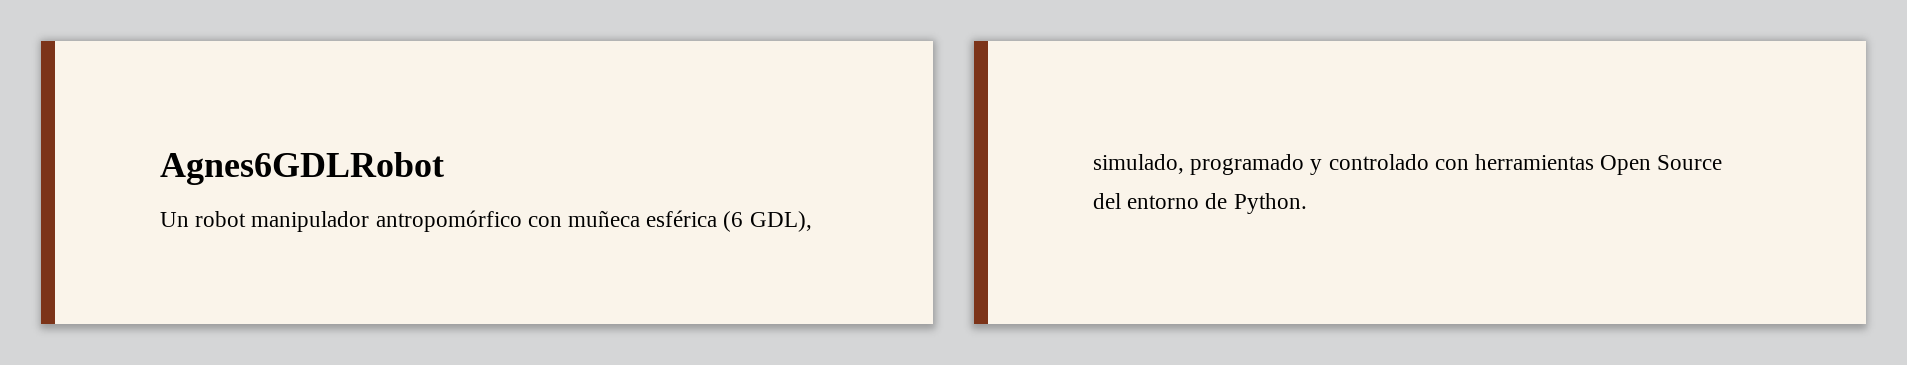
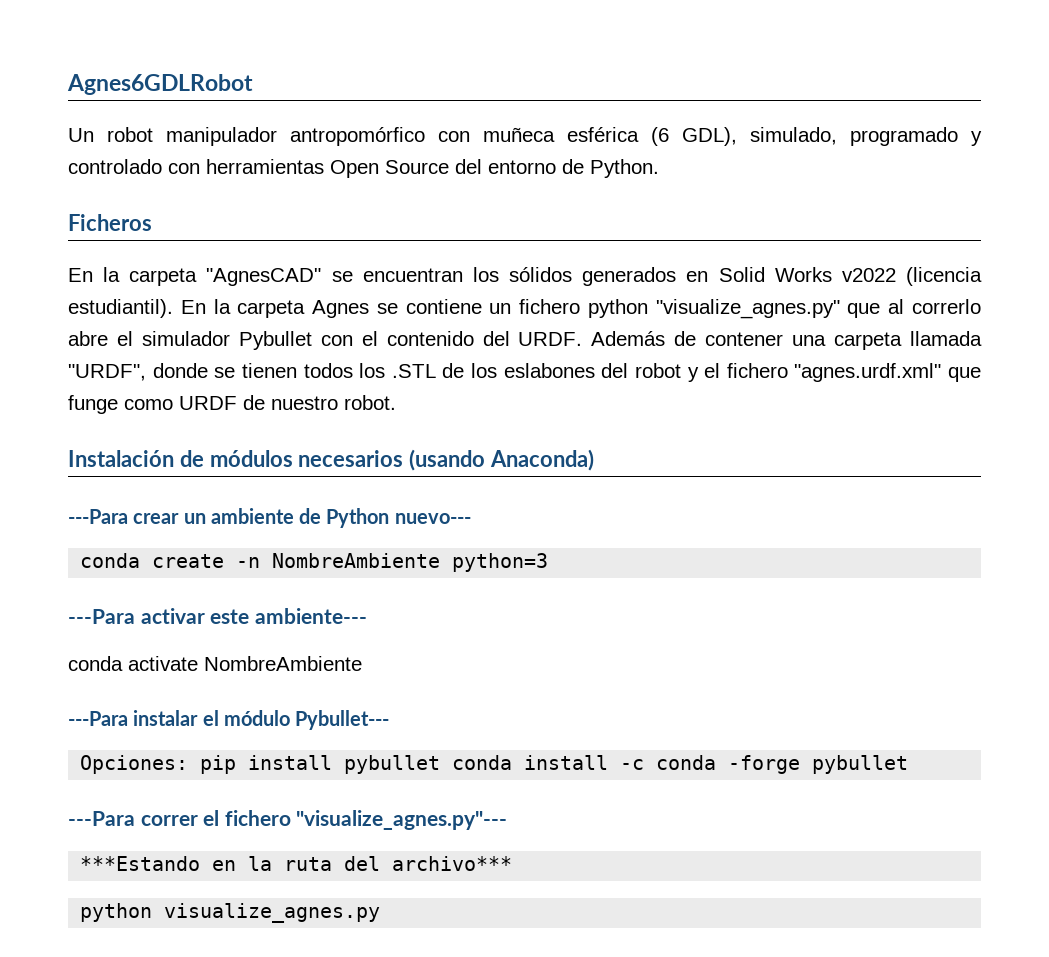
(1307, 203) none -> [68,214,152,231] [68,267,983,286] [68,299,981,319] [68,331,983,350] [68,363,981,382] [68,395,396,414] [68,449,595,471] [68,508,471,528] [80,553,549,572] [68,608,367,624] [68,656,362,671] [68,710,390,730] [80,755,909,774] [68,810,508,830] [80,856,513,871] [80,903,381,923] // Ficheros // En la carpeta "AgnesCAD" se encuentran los sólidos generados en Solid Works v2022 (licencia estudiantil). En la carpeta Agnes se contiene un fichero python "visualize_agnes.py" que al correrlo abre el simulador Pybullet con el contenido del URDF. Además de contener una carpeta llamada "URDF", donde se tienen todos los .STL de los eslabones del robot y el fichero "agnes.urdf.xml" que funge como URDF de nuestro robot. // Instalación de módulos necesarios (usando Anaconda) // ---Para crear un ambiente de Python nuevo--- // conda create -n NombreAmbiente python=3 // ---Para activar este ambiente--- // conda activate NombreAmbiente // ---Para instalar el módulo Pybullet--- // Opciones: pip install pybullet conda install -c conda -forge pybullet // ---Para correr el fichero "visualize_agnes.py"--- // ***Estando en la ruta del archivo*** // python visualize_agnes.py

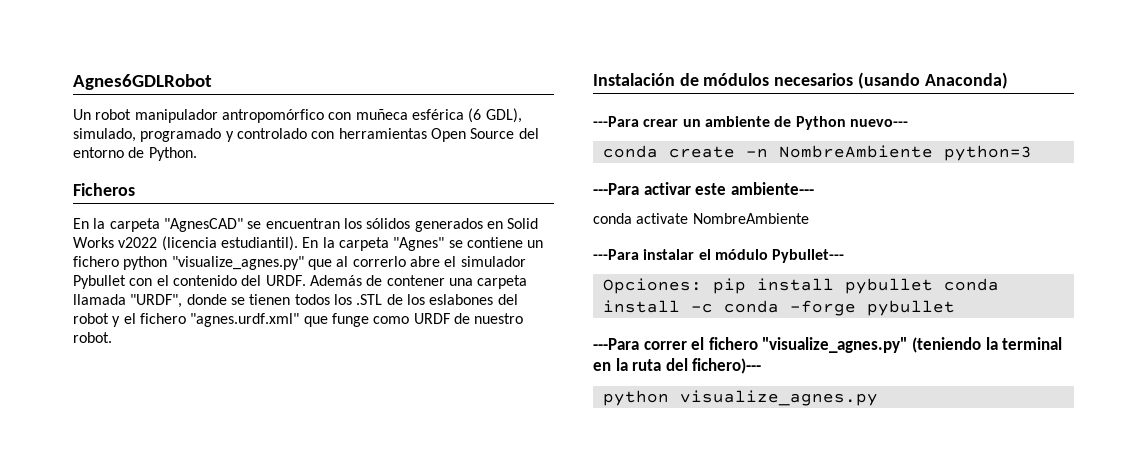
[312,300,370,318] Agnes -> [393,237,445,251] "Agnes"
[296,810,508,830] [80,856,201,871] "visualize_agnes.py"--- // ***Estando -> [762,337,1063,353] "visualize_agnes.py" (teniendo la terminal
[392,856,513,871] archivo*** -> [692,358,762,374] fichero)---

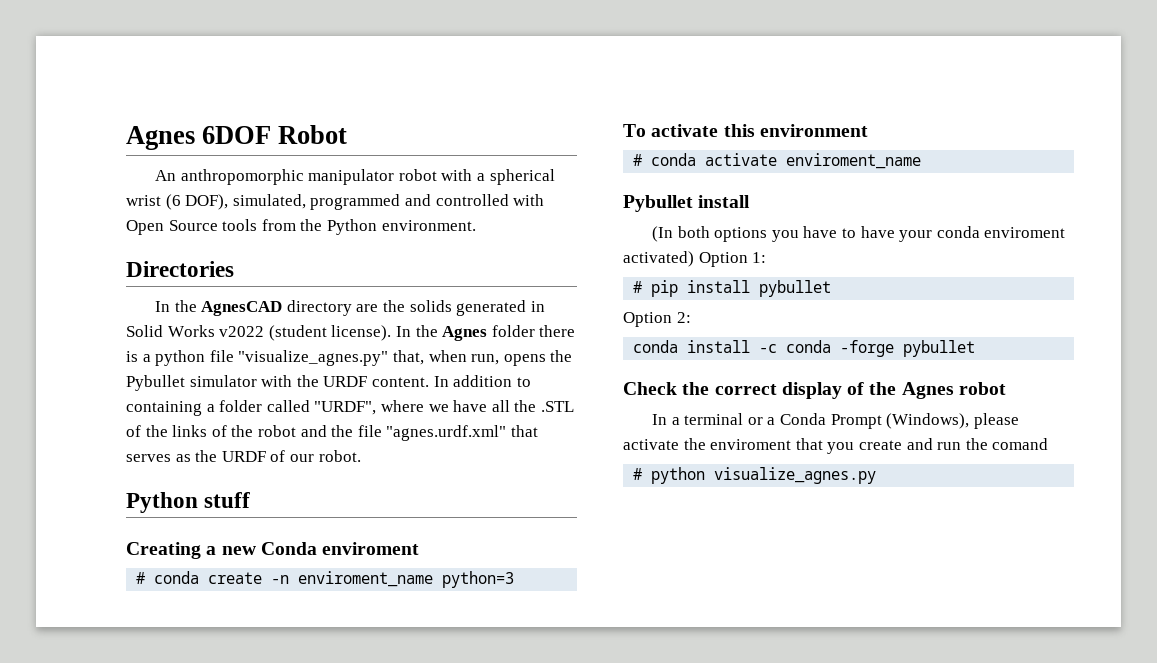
[73,74,212,90] [73,108,522,123] [73,128,539,142] [73,147,197,161] [73,183,135,196] [73,218,539,232] [73,236,544,251] [73,256,526,270] [73,275,528,289] [73,294,518,308] [73,313,524,327] [73,332,112,343] [593,72,1008,89] [593,116,908,130] Agnes6GDLRobot // Un robot manipulador antropomórfico con muñeca esférica (6 GDL), simulado, programado y controlado con herramientas Open Source del entorno de Python. // Ficheros // En la carpeta "AgnesCAD" se encuentran los sólidos generados en Solid Works v2022 (licencia estudiantil). En la carpeta "Agnes" se contiene un fichero python "visualize_agnes.py" que al correrlo abre el simulador Pybullet con el contenido del URDF. Además de contener una carpeta llamada "URDF", donde se tienen todos los .STL de los eslabones del robot y el fichero "agnes.urdf.xml" que funge como URDF de nuestro robot. // Instalación de módulos necesarios (usando Anaconda) // ---Para crear un ambiente de Python nuevo--- // -> [126,125,348,150] [155,169,555,185] [126,194,545,210] [126,219,476,235] [126,261,234,277] [155,300,545,316] [126,325,576,341] [126,350,573,366] [126,375,531,391] [126,400,574,416] [126,425,538,441] [126,450,361,462] [126,492,251,513] [126,542,420,559] [136,572,146,584] Agnes 6DOF Robot // An anthropomorphic manipulator robot with a spherical wrist (6 DOF), simulated, programmed and controlled with Open Source tools from the Python environment. // Directories // In the AgnesCAD directory are the solids generated in Solid Works v2022 (student license). In the Agnes folder there is a python file "visualize_agnes.py" that, when run, opens the Pybullet simulator with the URDF content. In addition to containing a folder called "URDF", where we have all the .STL of the links of the robot and the file "agnes.urdf.xml" that serves as the URDF of our robot. // Python stuff // Creating a new Conda enviroment // #
[778,145,933,158] NombreAmbiente -> [298,571,434,587] enviroment_name
[593,182,814,195] [593,213,809,224] [593,249,845,263] [602,278,702,294] ---Para activar este ambiente--- // conda activate NombreAmbiente // ---Para instalar el módulo Pybullet--- // Opciones: -> [623,124,868,137] [633,153,922,169] [623,195,751,212] [652,226,1066,242] [623,251,767,267] [633,281,643,293] To activate this environment // # conda activate enviroment_name // Pybullet install // (In both options you have to have your conda enviroment activated) Option 1: // #
(933, 286) none -> [623,312,691,327] // Option 2: //
[593,337,1063,353] [593,358,762,374] ---Para correr el fichero "visualize_agnes.py" (teniendo la terminal en la ruta del fichero)--- // -> [623,382,1006,399] [652,413,1019,429] [623,438,1049,454] [633,468,643,480] Check the correct display of the Agnes robot // In a terminal or a Conda Prompt (Windows), please activate the enviroment that you create and run the comand // #

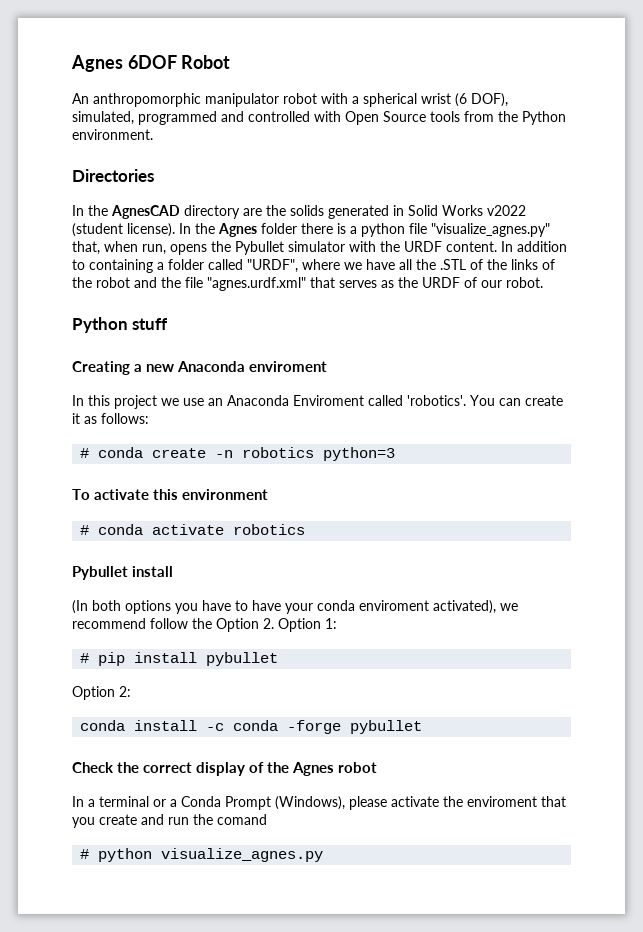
[260,542,420,555] Conda enviroment -> [177,361,328,372] [72,395,563,409] [72,413,149,424] Anaconda enviroment // In this project we use an Anaconda Enviroment called 'robotics'. You can create it as follows:
[298,571,434,587] enviroment_name -> [242,447,315,458] robotics
[786,153,922,169] enviroment_name -> [233,524,306,535] robotics
[623,251,694,267] activated) -> [433,600,518,614] [72,618,274,632] activated), we recommend follow the Option 2.

